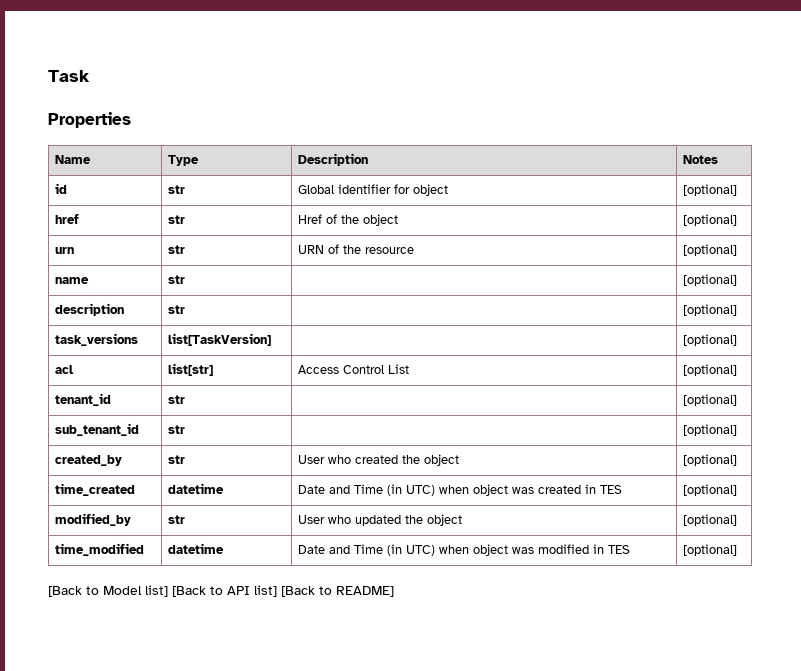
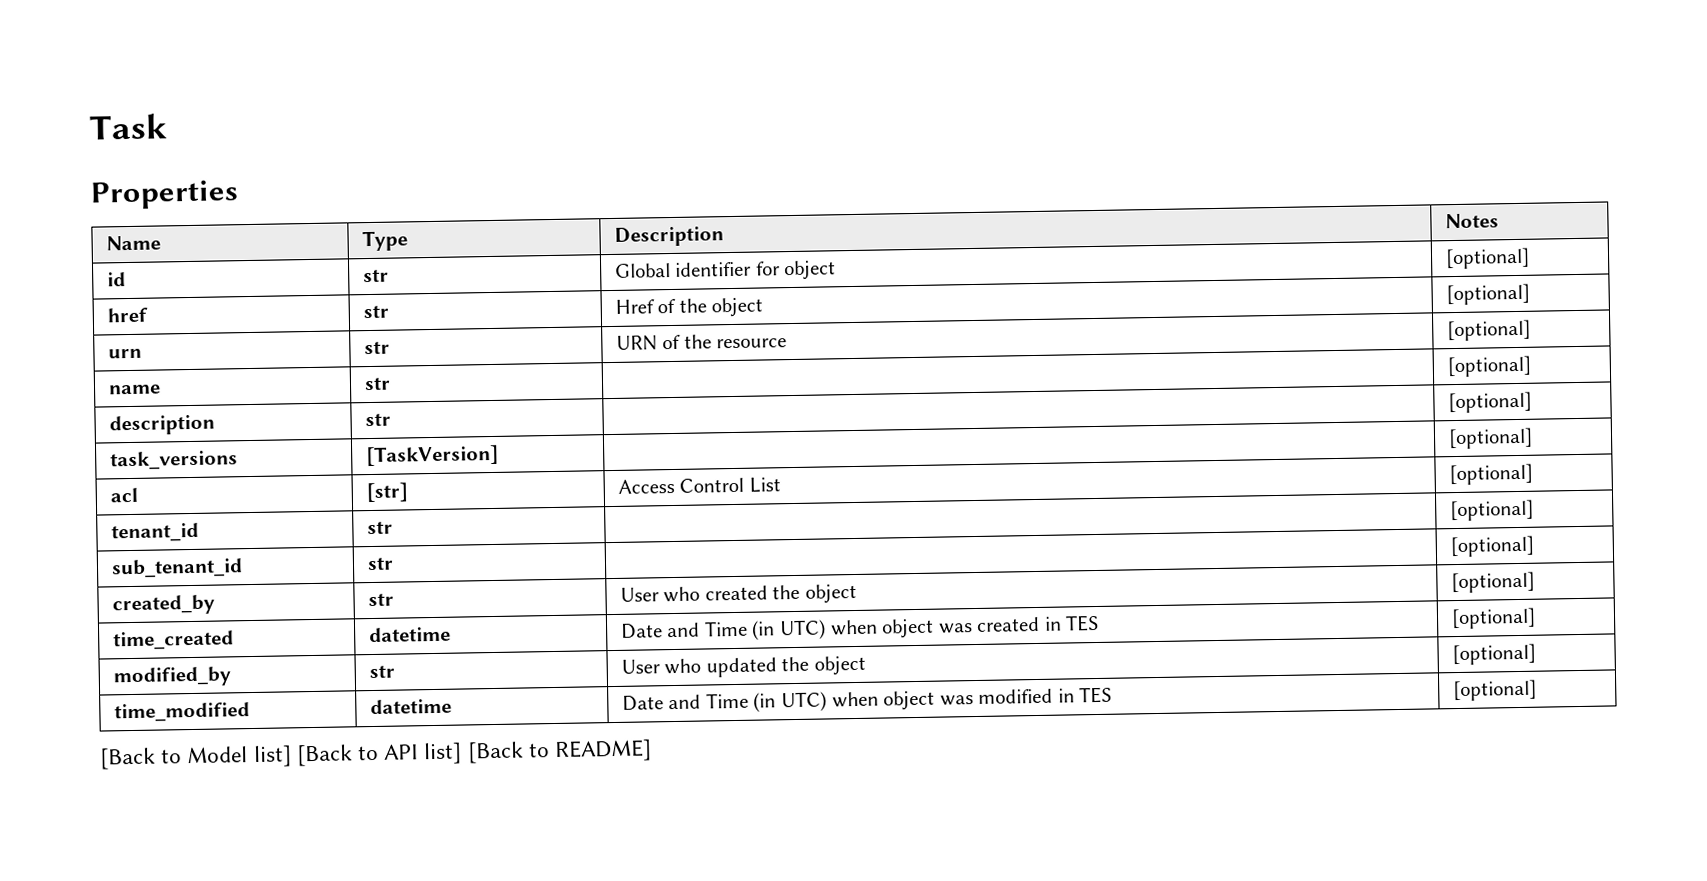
[167,333,271,346] list[TaskVersion] -> [365,444,499,467] [TaskVersion]
[167,363,213,376] list[str] -> [365,482,408,503] [str]

